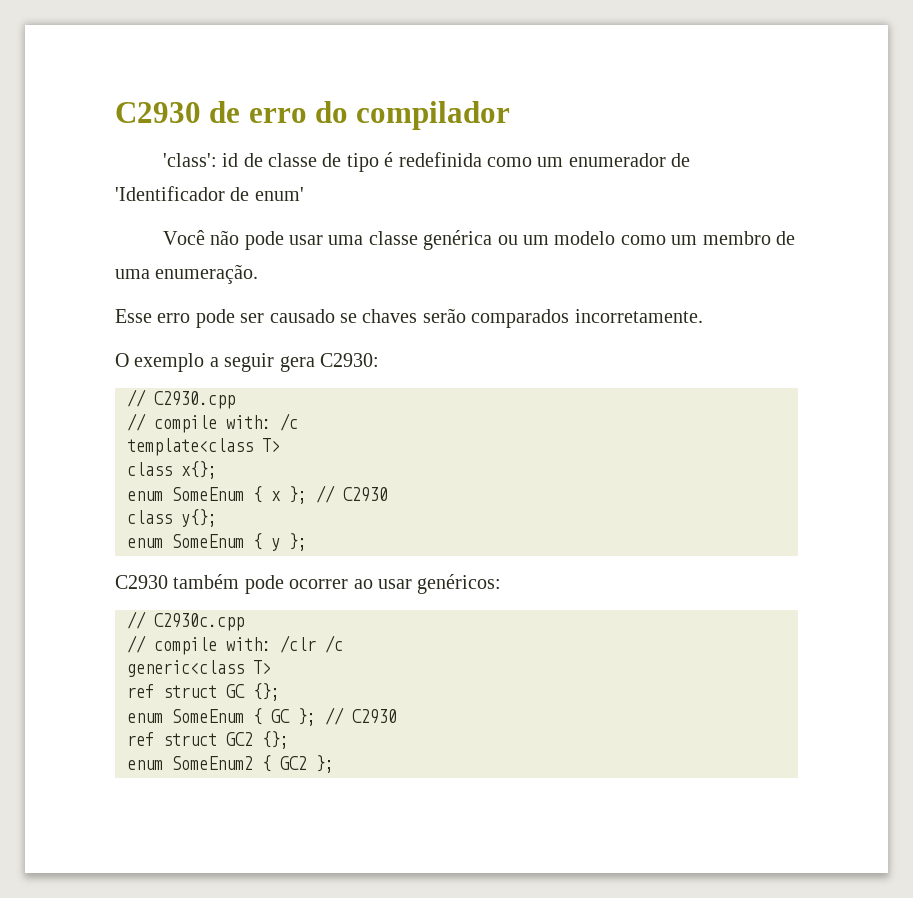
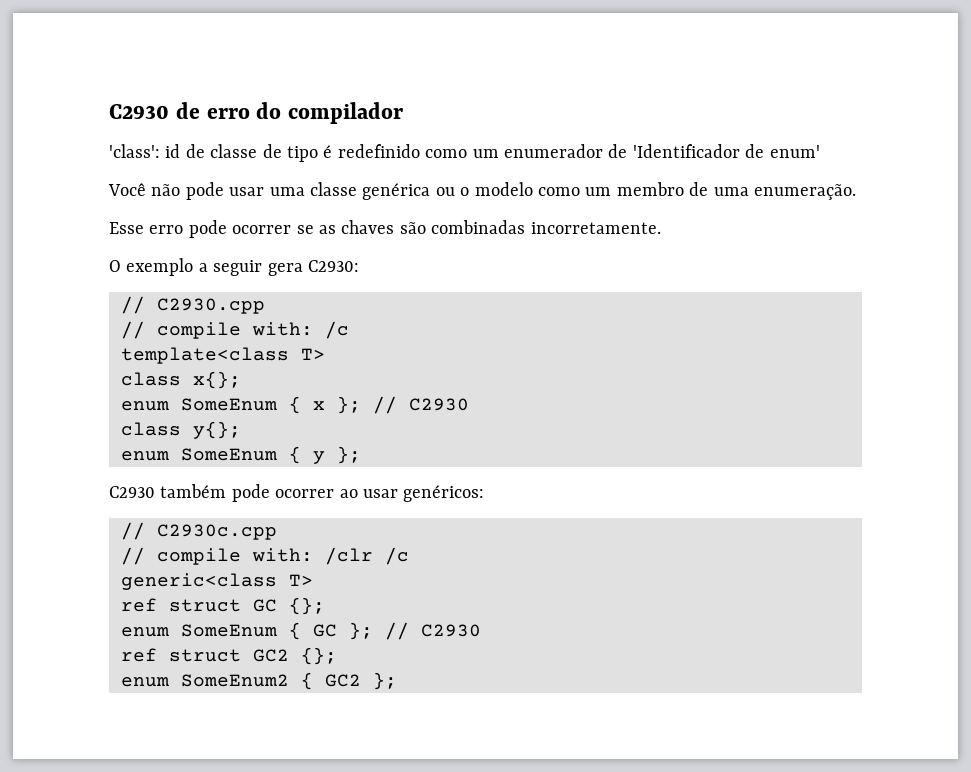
[398,152,482,167] redefinida -> [337,144,420,158] redefinido
[522,235,549,245] um -> [460,187,470,196] o
[240,308,570,328] ser causado se chaves serão comparados -> [232,220,526,234] ocorrer se as chaves são combinadas

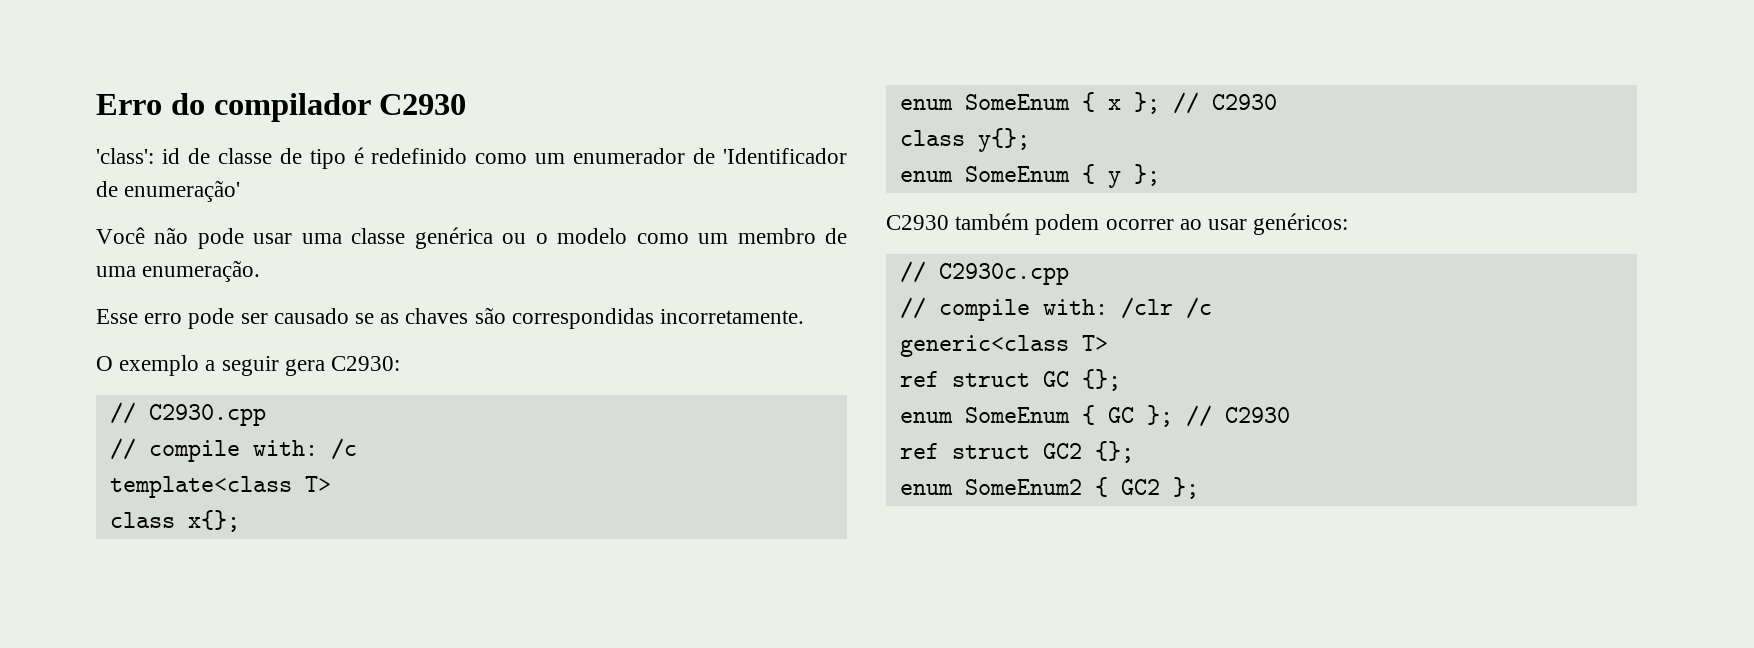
[109,102,250,119] C2930 de erro -> [96,94,162,115] Erro
(403, 113) none -> [379,94,467,115] C2930
[769,145,820,158] enum' -> [124,180,241,202] enumeração'
[232,225,292,234] ocorrer -> [240,308,349,324] ser causado
[431,220,526,234] combinadas -> [511,308,654,329] correspondidas
[231,484,270,502] pode -> [1035,214,1100,235] podem

